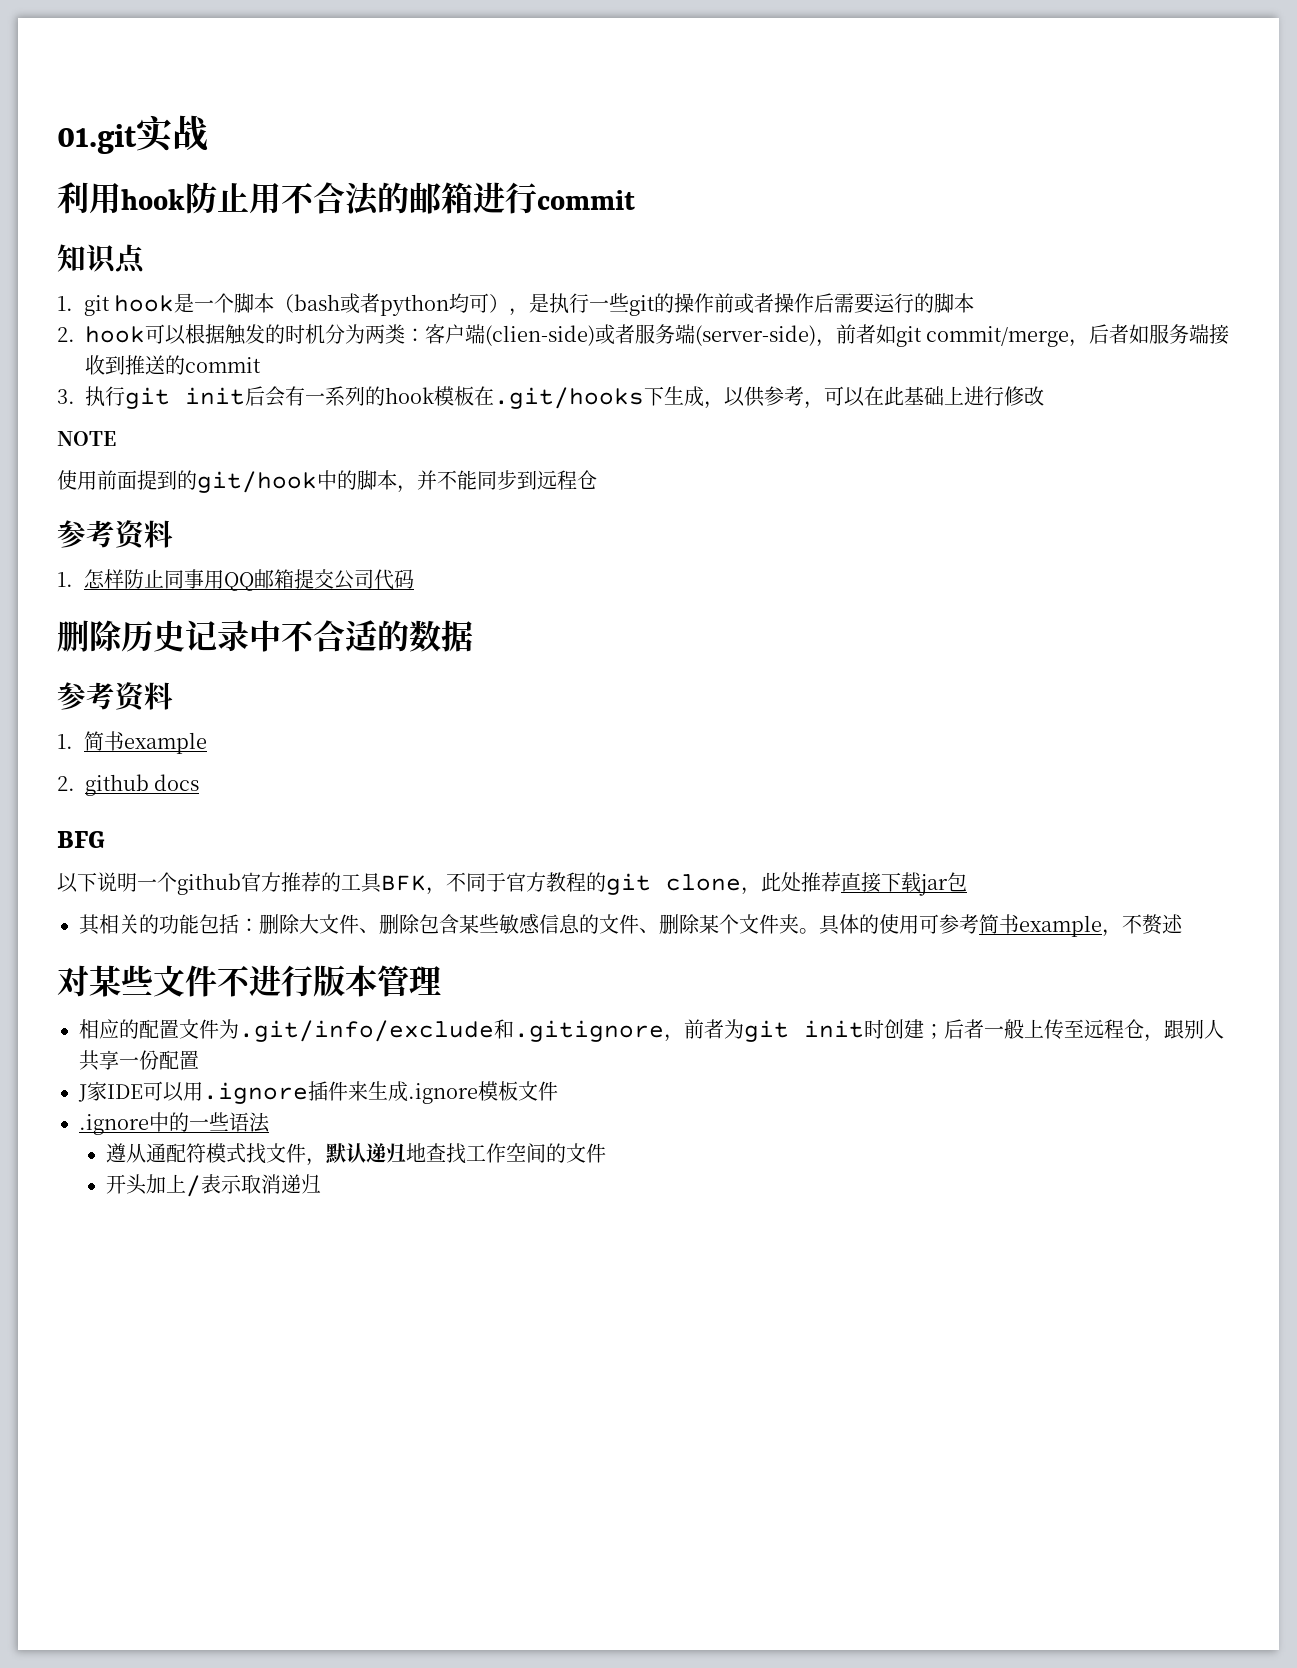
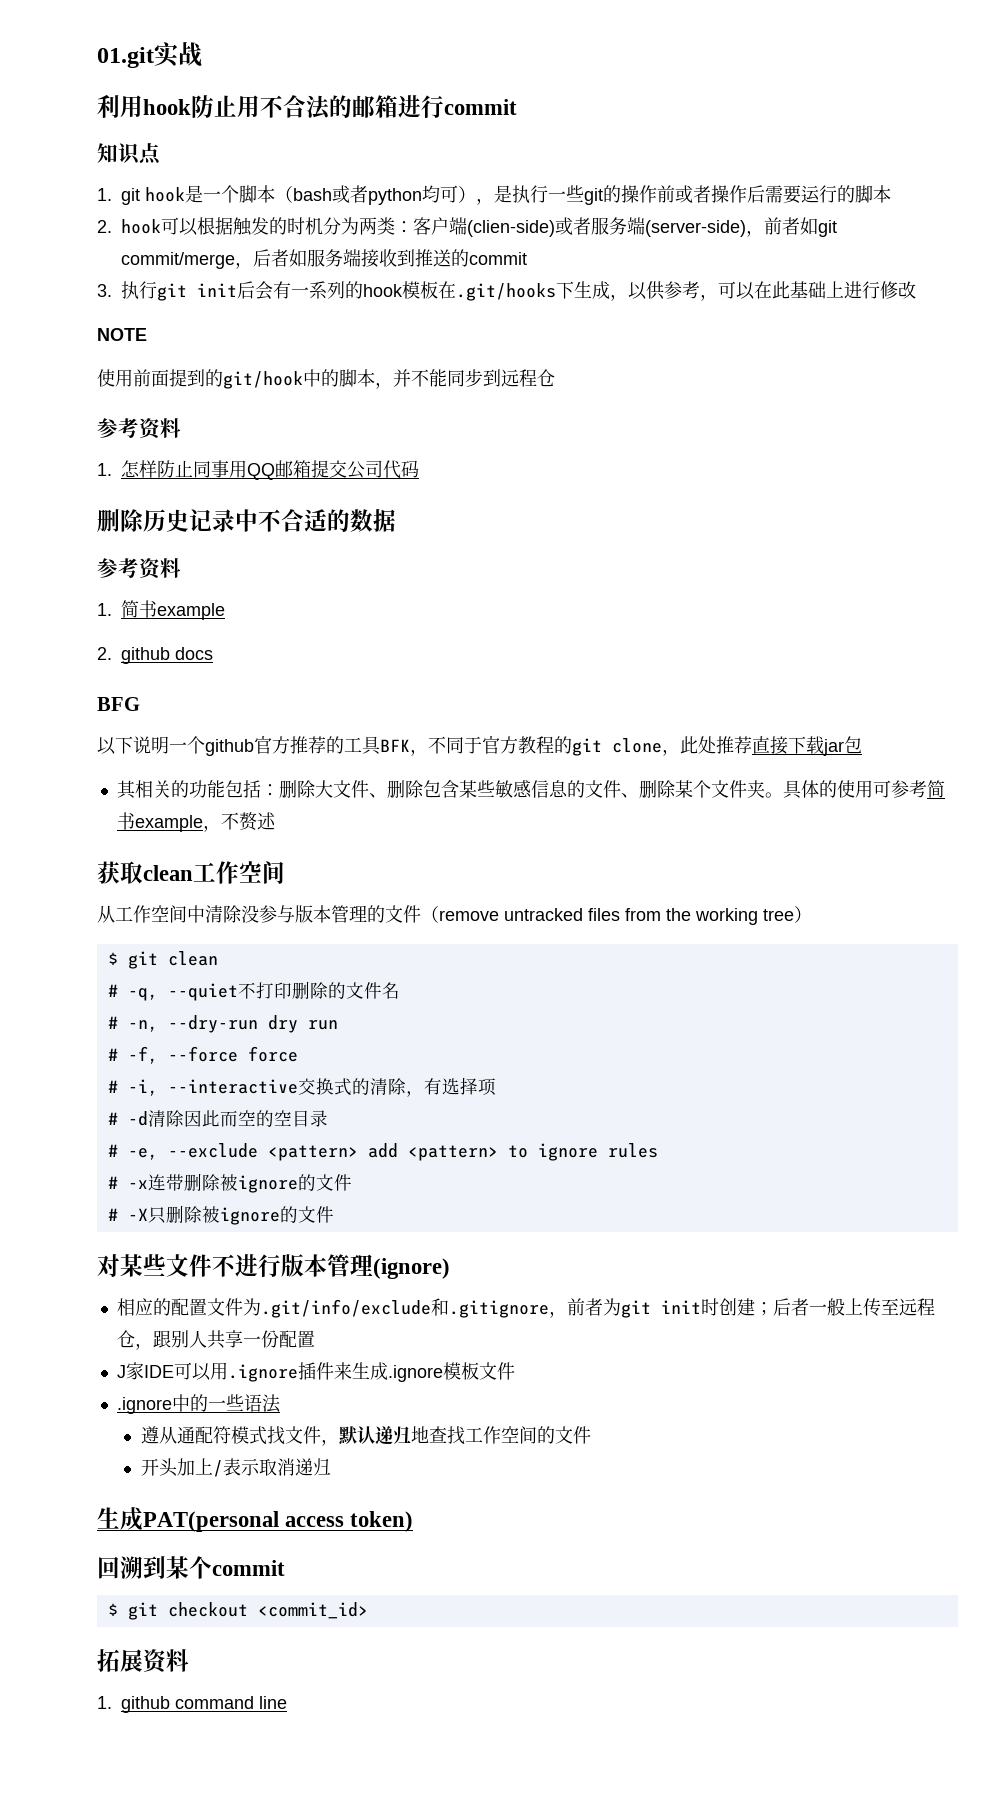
(1183, 924) none -> [97,861,285,884] [97,905,812,925] [107,951,218,969] [107,981,400,1001] [107,1015,338,1033] [107,1046,298,1064] [107,1077,496,1097] [107,1110,328,1127] [107,1143,658,1161] [107,1173,352,1193] [107,1205,334,1225] // 获取clean工作空间 // 从工作空间中清除没参与版本管理的文件（remove untracked files from the working tree） // $ git clean // # -q, --quiet不打印删除的文件名 // # -n, --dry-run dry run // # -f, --force force // # -i, --interactive交换式的清除，有选择项 // # -d清除因此而空的空目录 // # -e, --exclude <pattern> add <pattern> to ignore rules // # -x连带删除被ignore的文件 // # -X只删除被ignore的文件
(441, 980) none -> [373,1258,450,1279] (ignore)
(321, 1184) none -> [97,1507,414,1532] [97,1556,285,1579] [107,1602,368,1620] [97,1649,189,1674] [97,1696,287,1713] // 生成PAT(personal access token) // 回溯到某个commit // $ git checkout <commit_id> // 拓展资料 // 1. github command line

